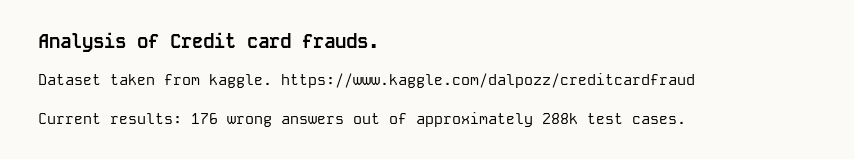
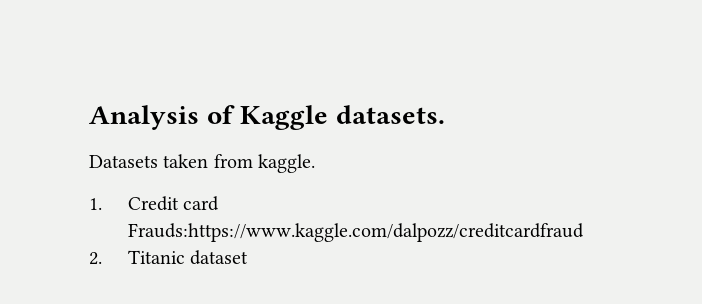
[170,32,379,48] [38,74,101,85] Credit card frauds. // Dataset -> [240,105,445,130] [89,155,158,168] Kaggle datasets. // Datasets
[281,73,695,88] [38,112,686,127] https://www.kaggle.com/dalpozz/creditcardfraud // Current results: 176 wrong answers out of approximately 288k test cases. -> [89,196,220,211] [127,223,584,242] [89,250,249,265] // 1. Credit card Frauds:https://www.kaggle.com/dalpozz/creditcardfraud // 2. Titanic dataset

